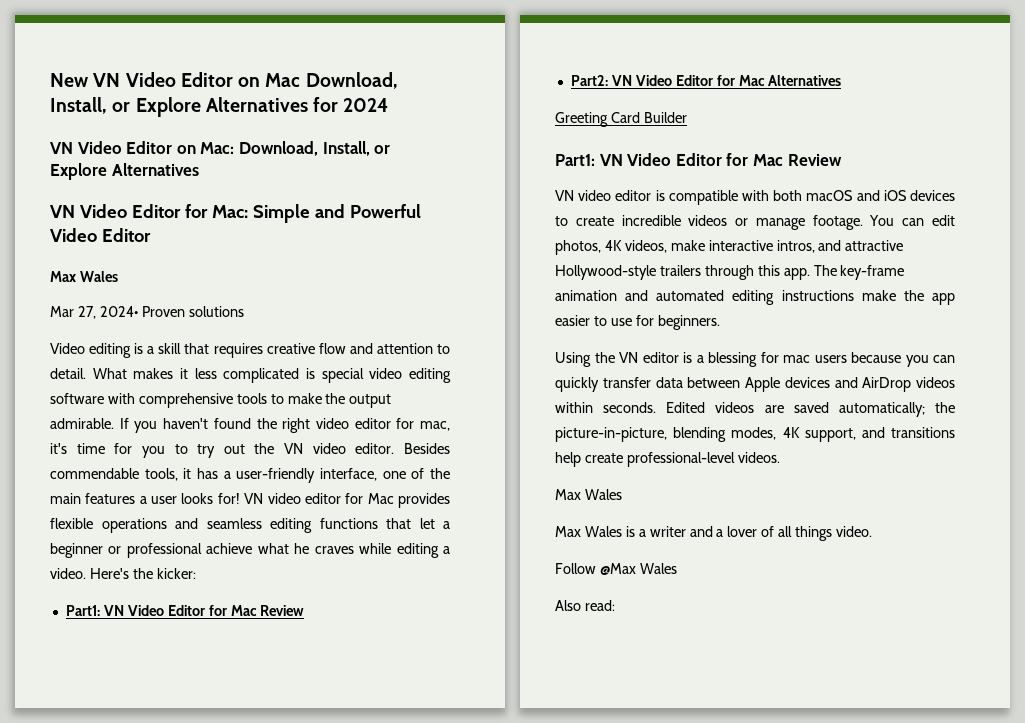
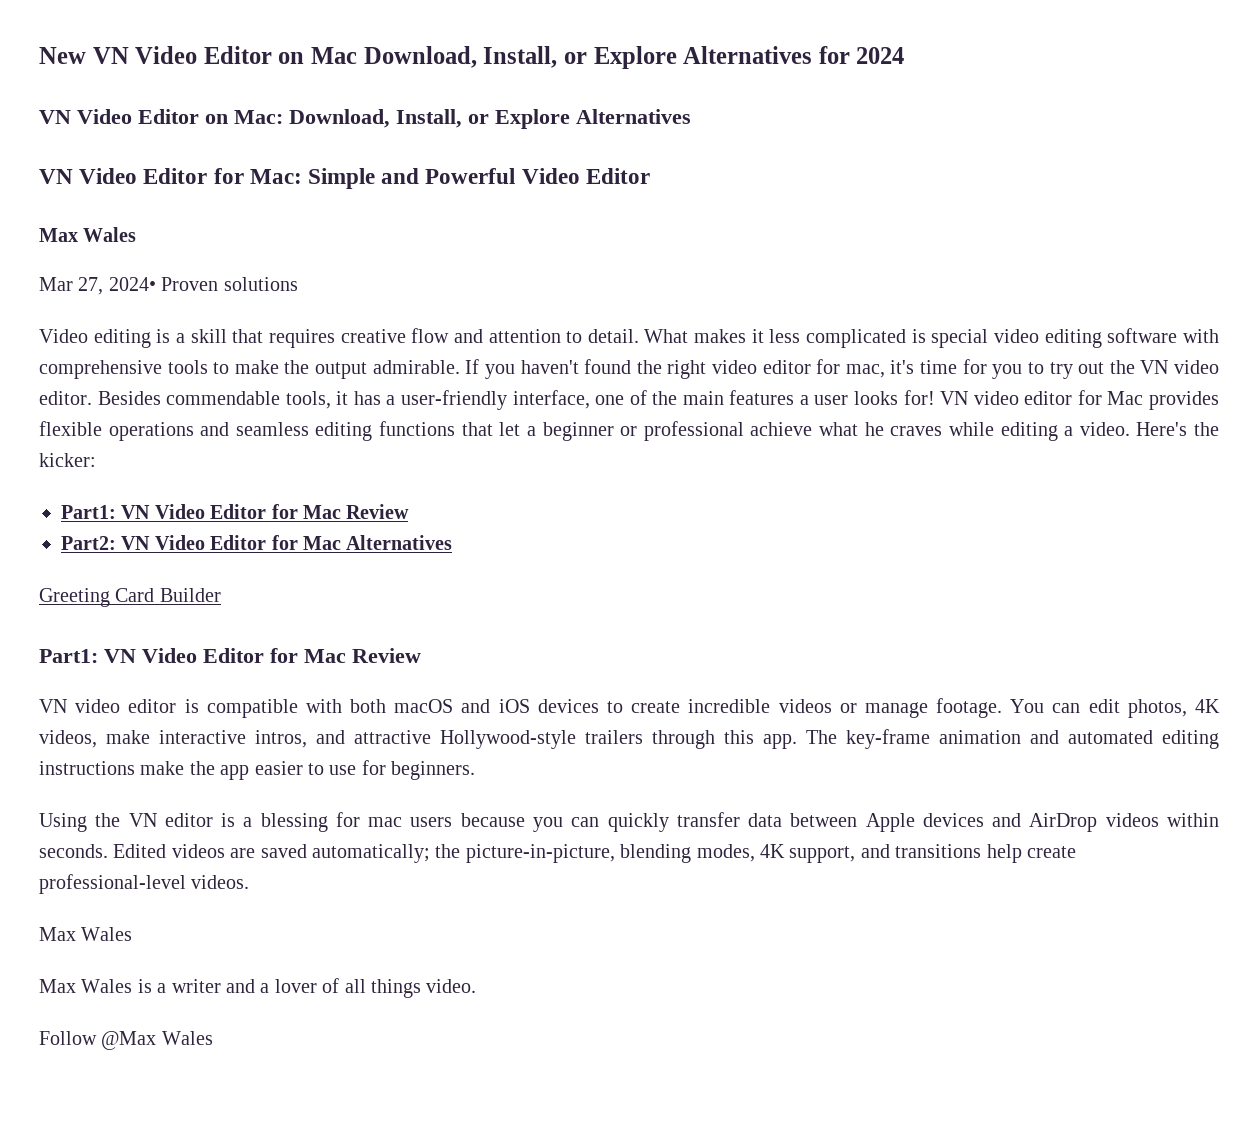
[555,600,615,611] // Also read: -> (213, 1038) none

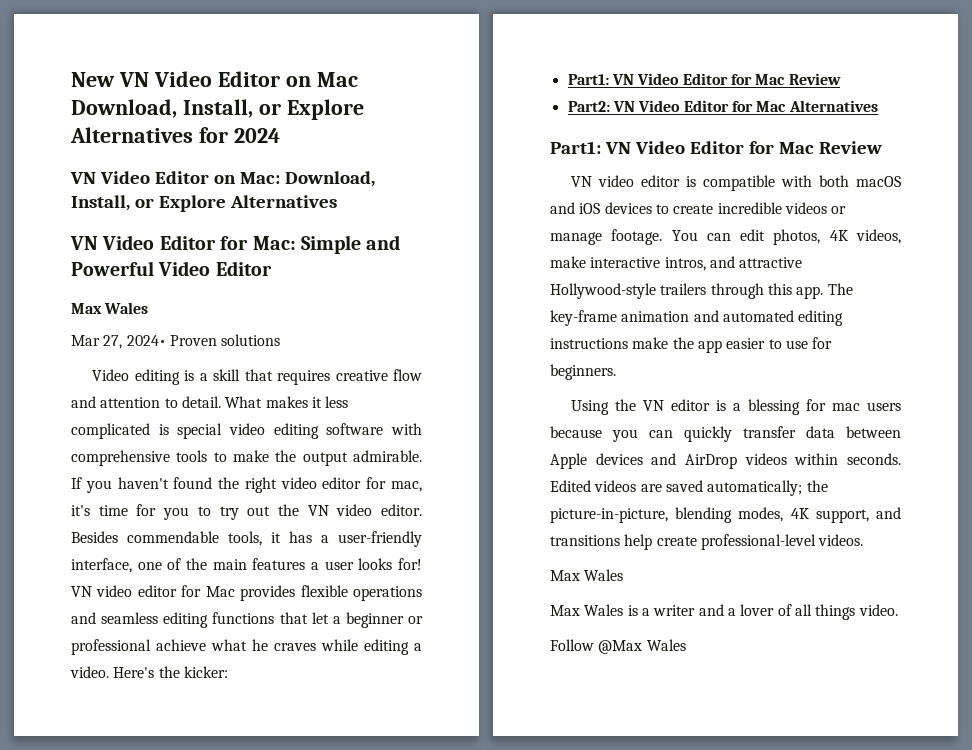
[39,588,221,607] // Greeting Card Builder -> (878, 106) none

